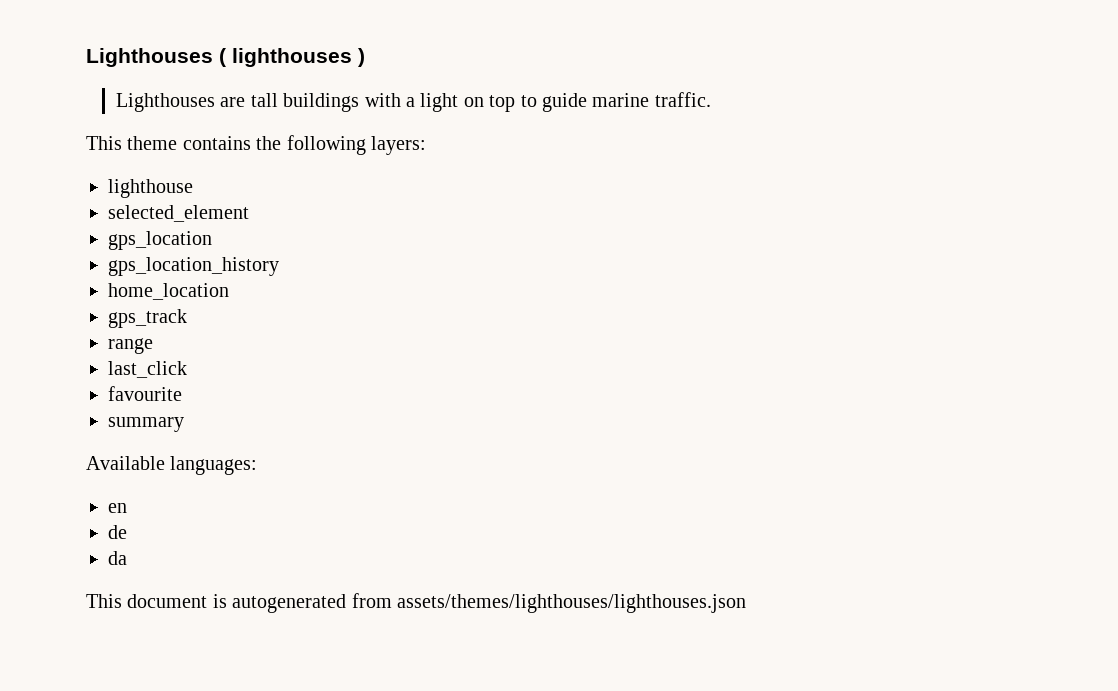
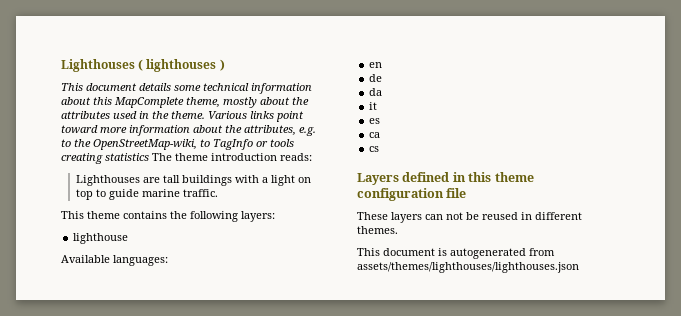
(365, 57) none -> [61,83,312,94] [61,97,309,108] [61,111,304,122] [61,125,316,136] [61,139,294,150] [61,153,312,164] // This document details some technical information about this MapComplete theme, mostly about the attributes used in the theme. Various links point toward more information about the attributes, e.g. to the OpenStreetMap-wiki, to TagInfo or tools creating statistics The theme introduction reads:
[108,205,249,222] [108,231,212,250] [108,257,279,276] [108,283,229,300] [108,309,187,328] [108,338,153,354] [108,361,187,378] [108,386,182,401] [108,417,184,432] // selected_element // gps_location // gps_location_history // home_location // gps_track // range // last_click // favourite // summary -> (129, 238) none
(127, 558) none -> [369,102,378,110] [369,118,381,124] [369,132,381,138] [369,146,380,152] [357,172,534,185] [357,188,467,201] [357,212,582,223] [357,226,398,234] // it // es // ca // cs // Layers defined in this theme configuration file // These layers can not be reused in different themes.

